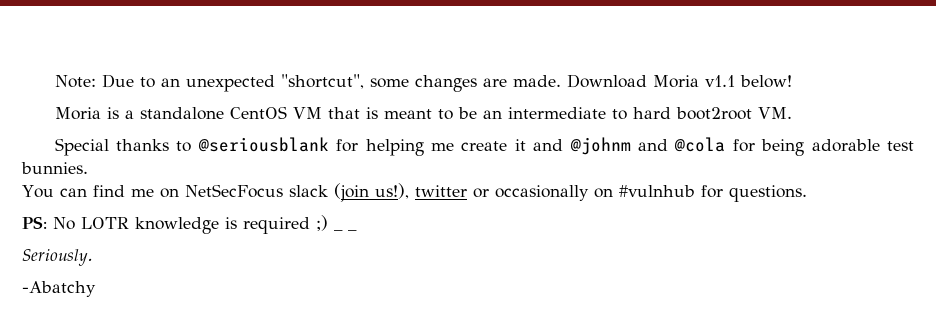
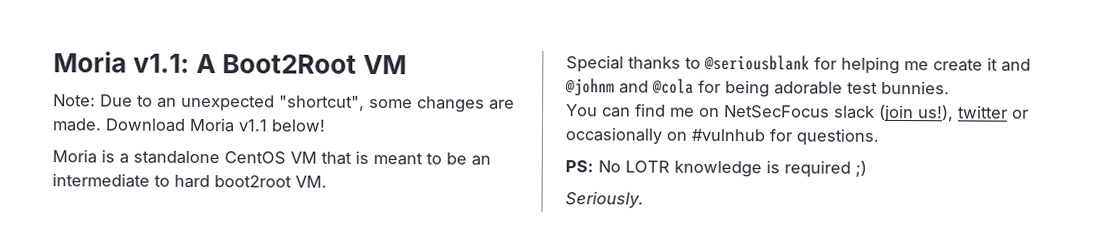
(54, 81) none -> [53,51,408,75] Moria v1.1: A Boot2Root VM //
[334,229,357,231] _ _ -> (867, 168) none
[22,281,96,297] // -Abatchy -> (644, 200) none

